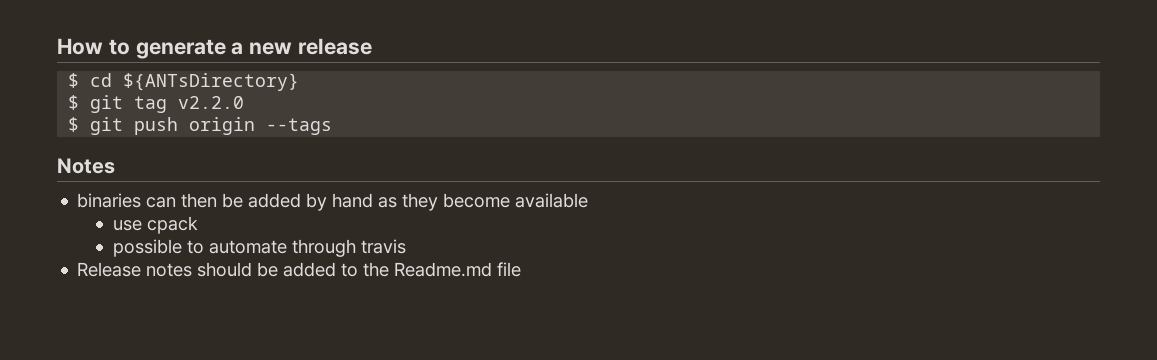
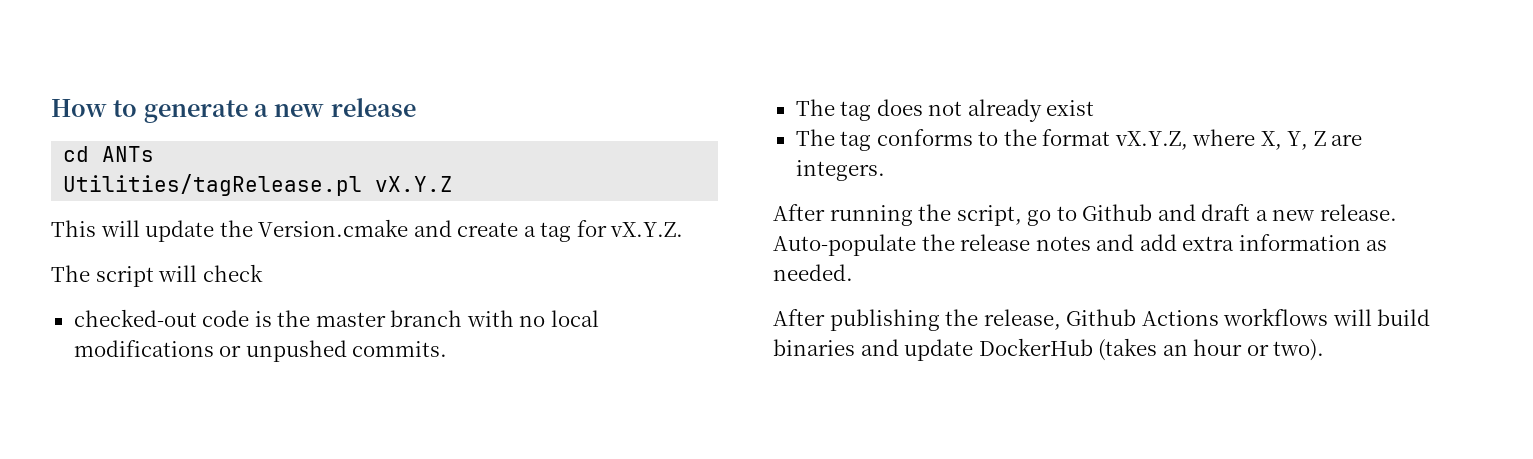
[68,73,300,91] [68,95,245,113] [68,117,333,135] [57,158,115,174] [77,193,589,211] [113,216,199,234] [113,239,407,257] [77,262,522,277] $ cd ${ANTsDirectory} // $ git tag v2.2.0 // $ git push origin --tags // Notes // binaries can then be added by hand as they become available // use cpack // possible to automate through travis // Release notes should be added to the Readme.md file -> [63,146,155,162] [63,174,454,196] [51,219,684,242] [51,264,263,287] [73,309,599,327] [73,340,448,362] [795,99,1095,122] [795,129,1363,151] [795,160,885,181] [773,204,1397,226] [773,234,1388,256] [773,264,853,281] [773,308,1431,331] [773,338,1325,361] cd ANTs // Utilities/tagRelease.pl vX.Y.Z // This will update the Version.cmake and create a tag for vX.Y.Z. // The script will check // checked-out code is the master branch with no local modifications or unpushed commits. // The tag does not already exist // The tag conforms to the format vX.Y.Z, where X, Y, Z are integers. // After running the script, go to Github and draft a new release. Auto-populate the release notes and add extra information as needed. // After publishing the release, Github Actions workflows will build binaries and update DockerHub (takes an hour or two).

